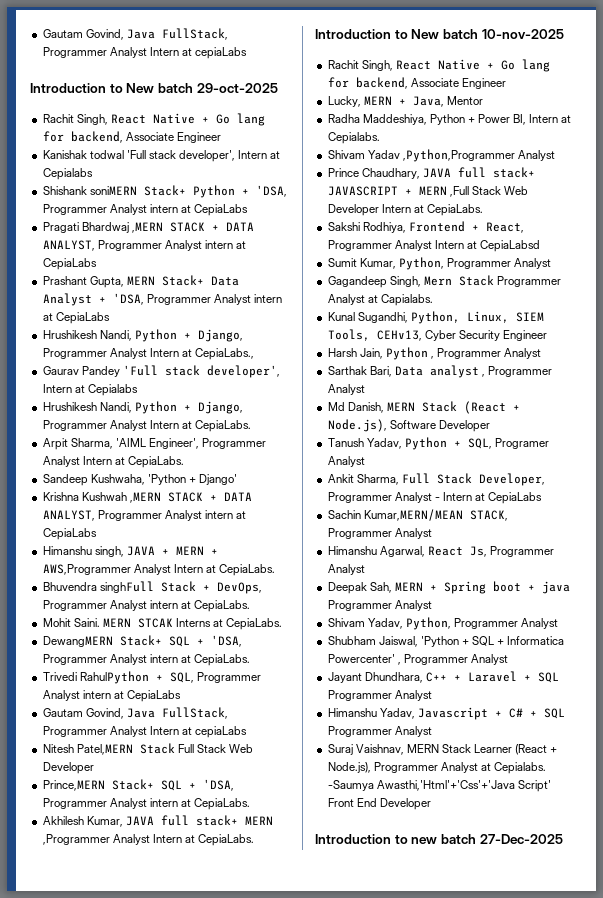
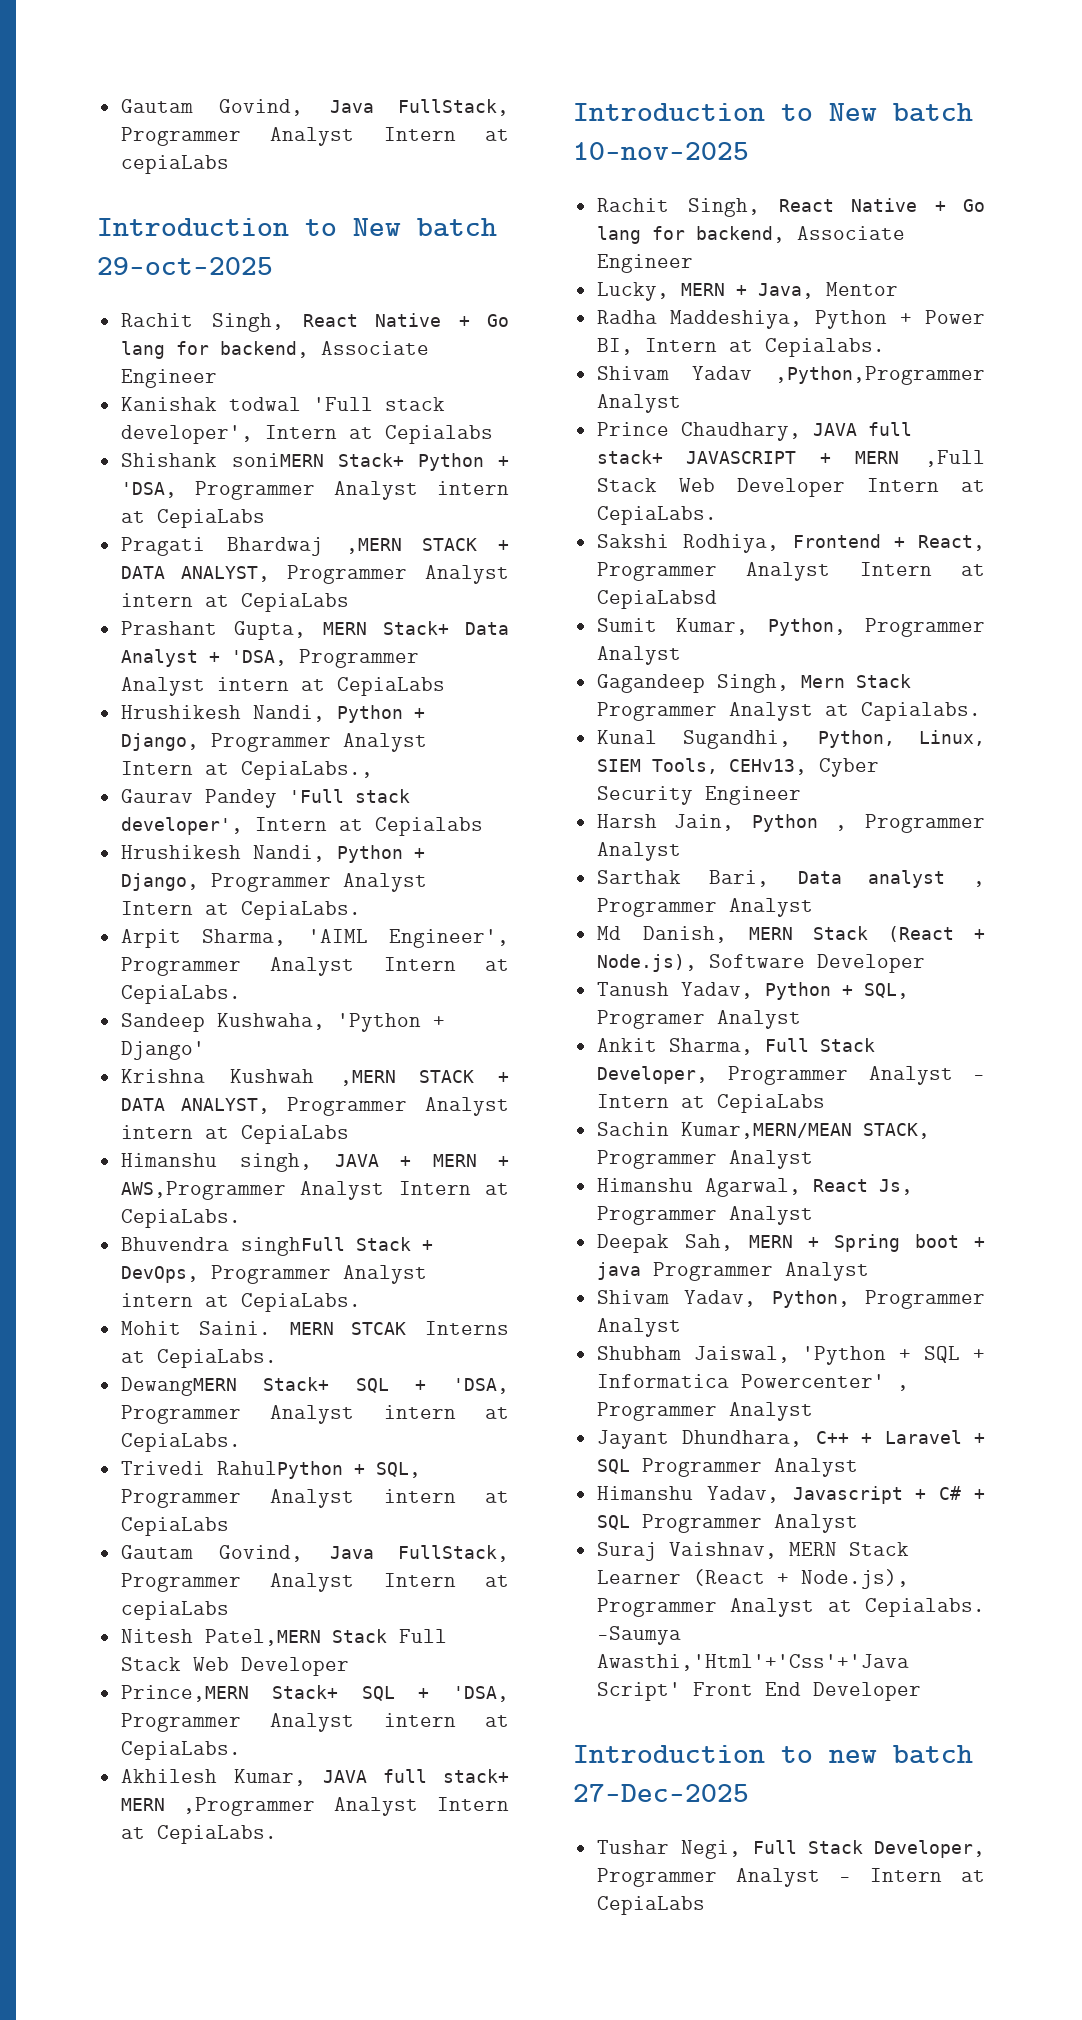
(563, 839) none -> [596,1840,985,1859] [596,1868,985,1887] [596,1896,705,1915] // Tushar Negi, Full Stack Developer, Programmer Analyst - Intern at CepiaLabs

